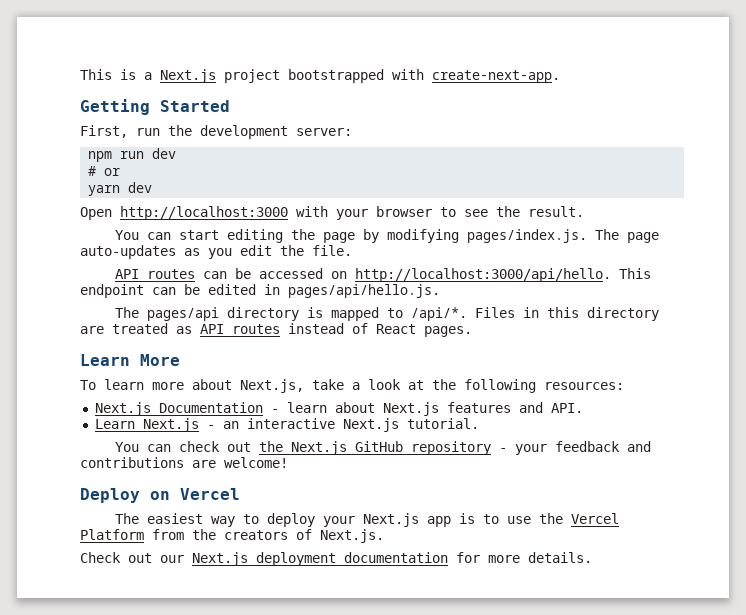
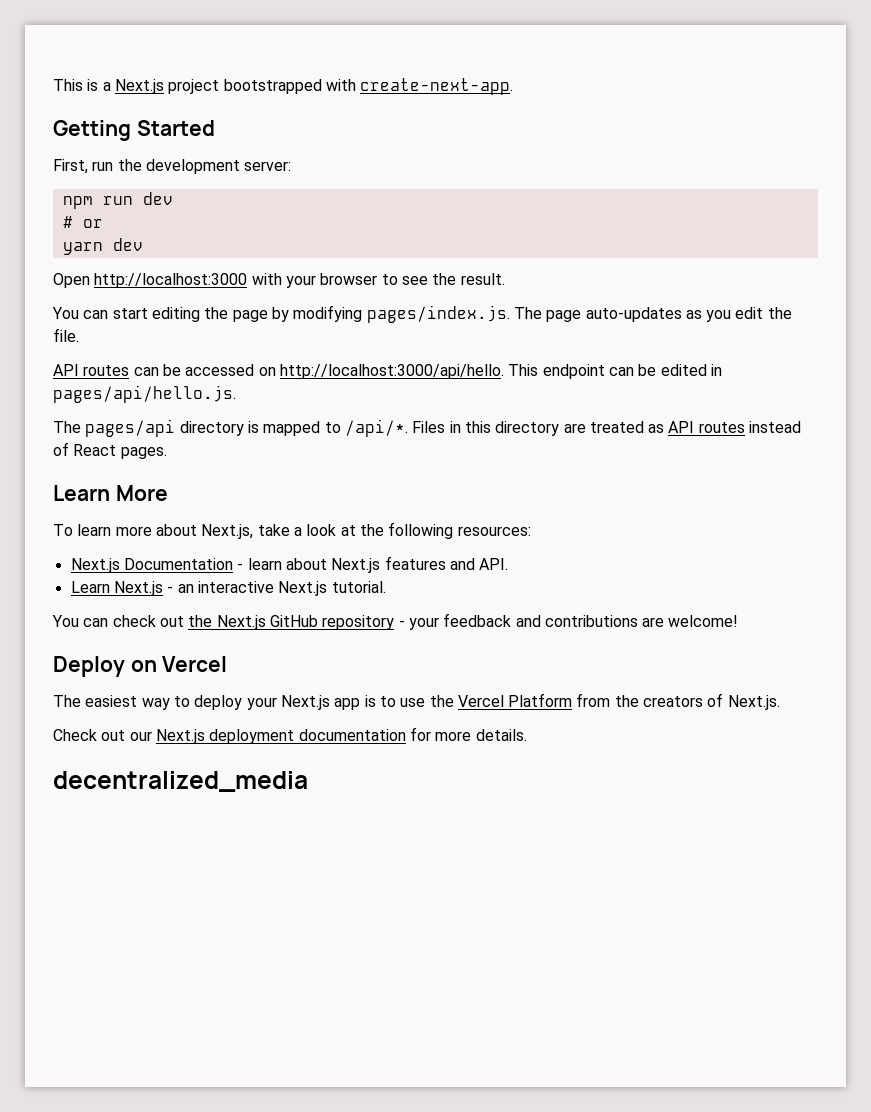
(592, 557) none -> [53,771,308,792] // decentralized_media

